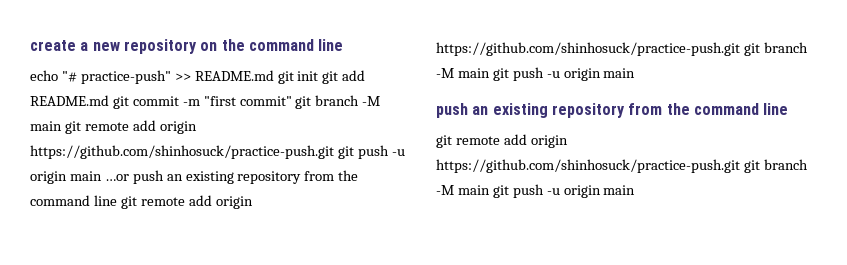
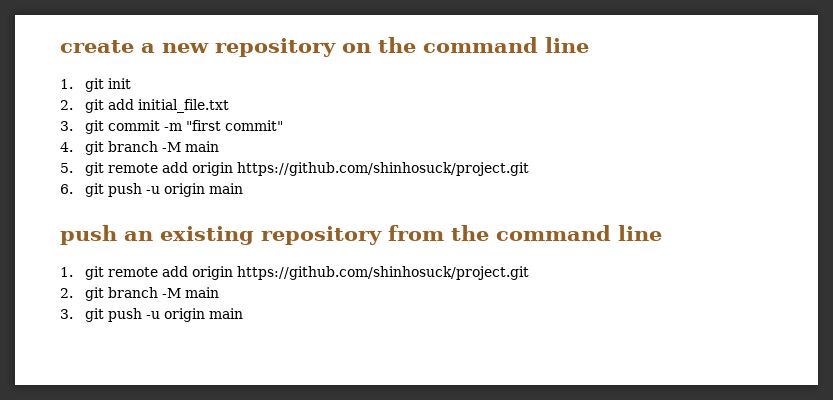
[30,70,274,84] echo "# practice-push" >> README.md -> [60,79,73,89] 1.
(319, 76) none -> [60,100,73,110] // 2.
[30,95,109,106] README.md -> [138,99,230,113] [60,121,73,131] initial_file.txt // 3.
[295,95,381,109] [30,120,197,134] [30,145,405,159] [30,170,359,184] [30,195,253,209] [436,42,808,56] [436,68,490,78] git branch -M main git remote add origin https://github.com/shinhosuck/practice-push.git git push -u origin main …or push an existing repository from the command line git remote add origin https://github.com/shinhosuck/practice-push.git git branch -M main -> [60,141,220,155] [60,162,530,176] [60,184,73,194] // 4. git branch -M main // 5. git remote add origin https://github.com/shinhosuck/project.git // 6.
[436,134,568,148] [436,159,808,173] [436,185,490,195] git remote add origin https://github.com/shinhosuck/practice-push.git git branch -M main -> [60,266,530,280] [60,287,220,301] [60,309,73,319] 1. git remote add origin https://github.com/shinhosuck/project.git // 2. git branch -M main // 3.

